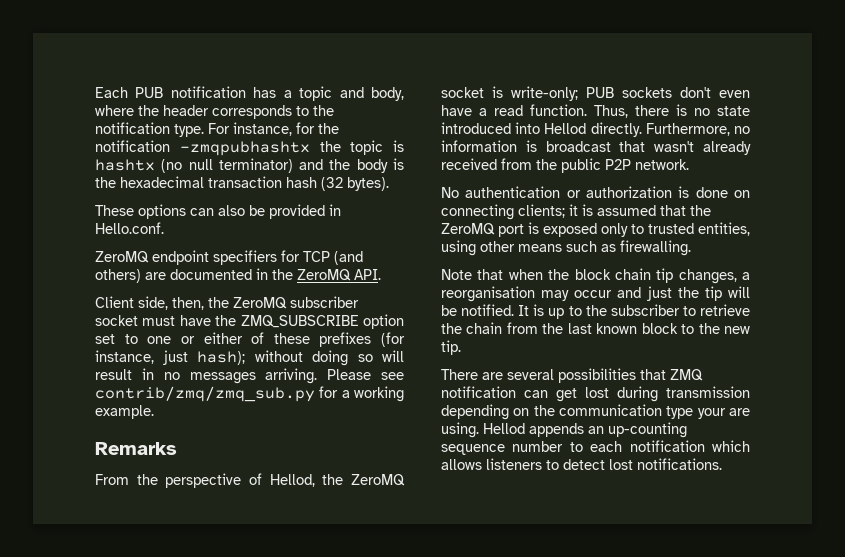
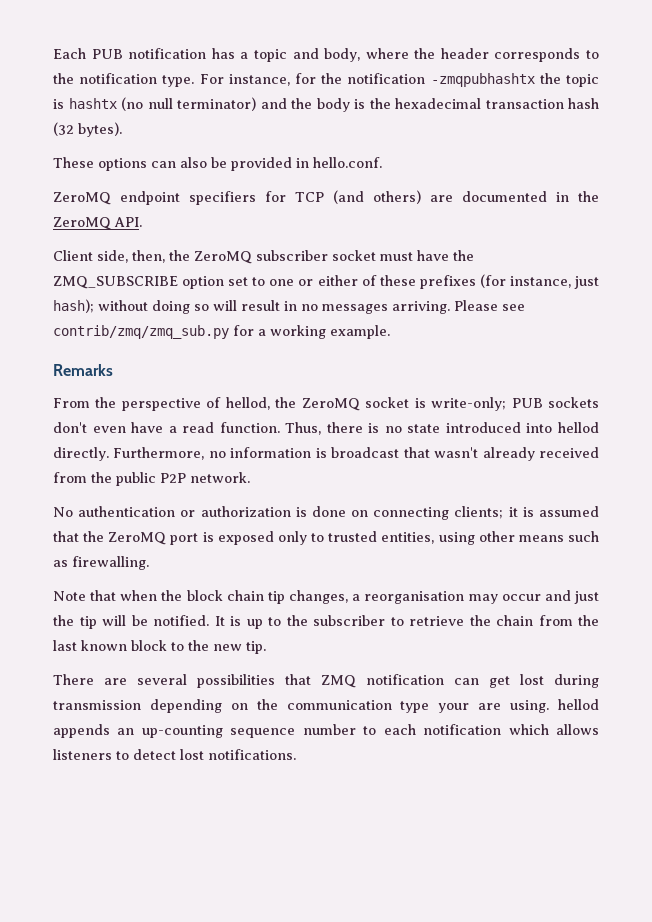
[95,222,164,234] Hello.conf. -> [313,157,382,168] hello.conf.
[269,474,315,487] Hellod, -> [225,397,270,410] hellod,
[544,123,587,134] Hellod -> [558,422,600,433] hellod
[483,423,525,434] Hellod -> [558,699,600,710] hellod

